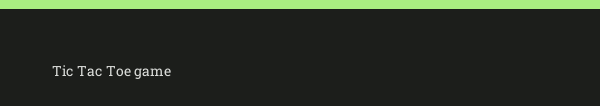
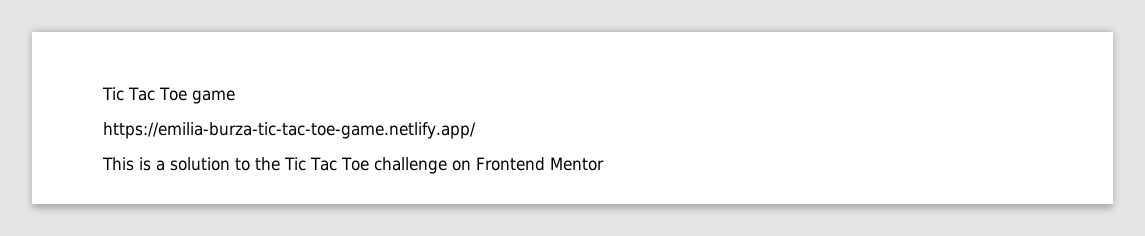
(172, 73) none -> [103,122,476,139] [102,157,604,174] // https://emilia-burza-tic-tac-toe-game.netlify.app/ // This is a solution to the Tic Tac Toe challenge on Frontend Mentor

